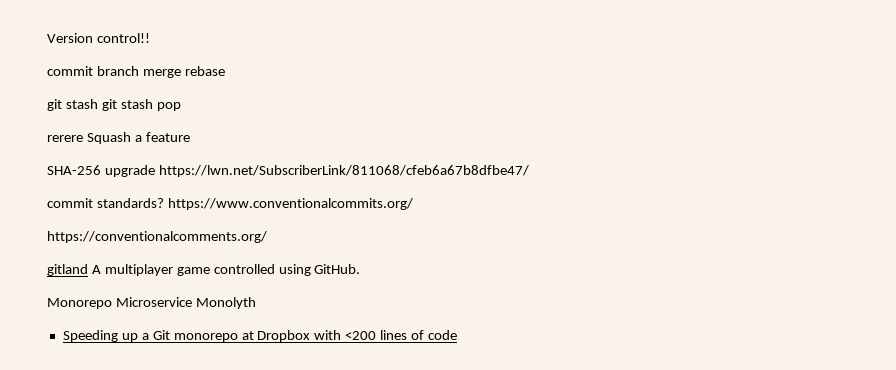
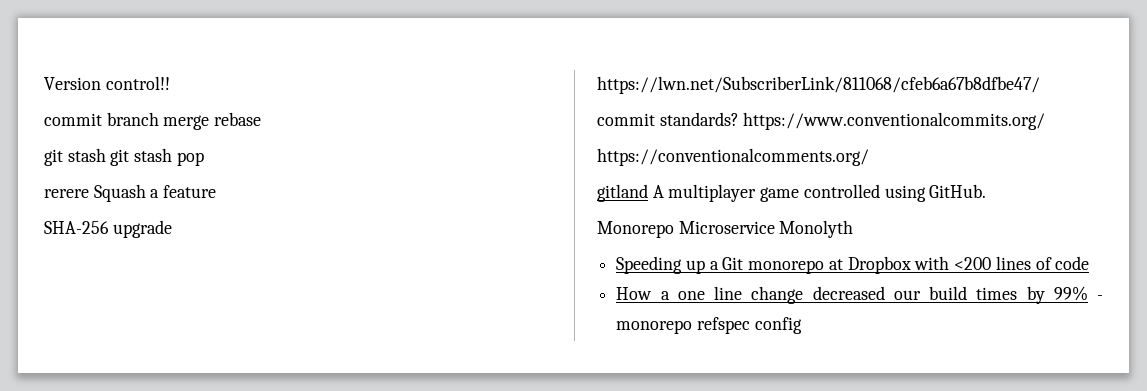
(458, 335) none -> [616,286,1103,304] [616,317,802,334] // How a one line change decreased our build times by 99% - monorepo refspec config

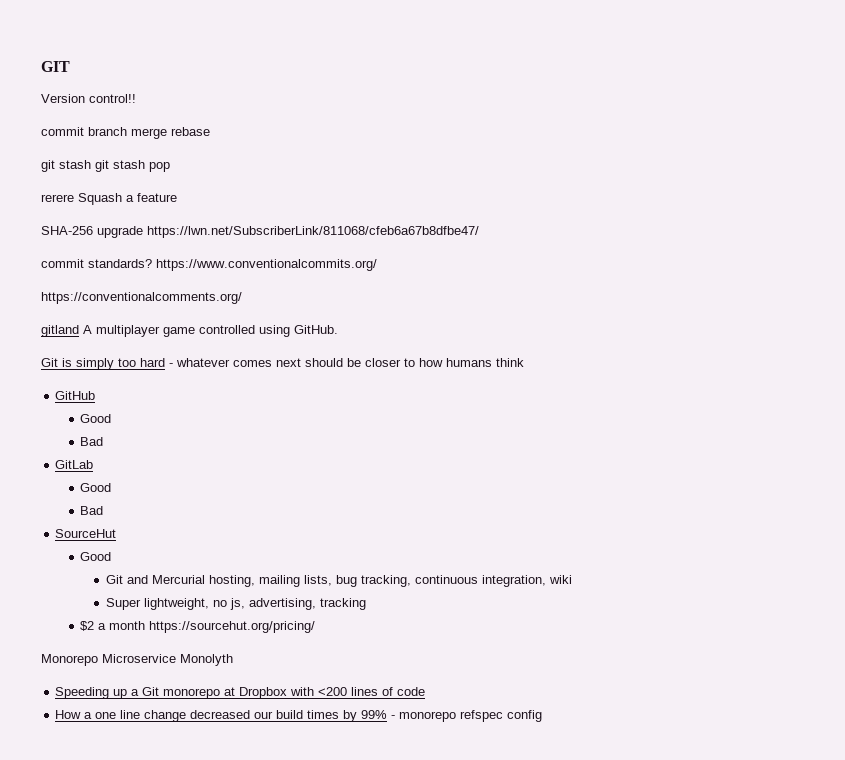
(44, 83) none -> [41,61,70,72] GIT //
(987, 191) none -> [41,358,524,370] [55,391,96,400] [80,414,112,423] [80,437,104,446] [55,460,94,469] [80,483,112,492] [80,506,104,515] [55,529,117,538] [80,552,112,561] [105,575,572,587] [105,598,366,610] [80,621,316,633] // Git is simply too hard - whatever comes next should be closer to how humans think // GitHub // Good // Bad // GitLab // Good // Bad // SourceHut // Good // Git and Mercurial hosting, mailing lists, bug tracking, continuous integration, wiki // Super lightweight, no js, advertising, tracking // $2 a month https://sourcehut.org/pricing/

